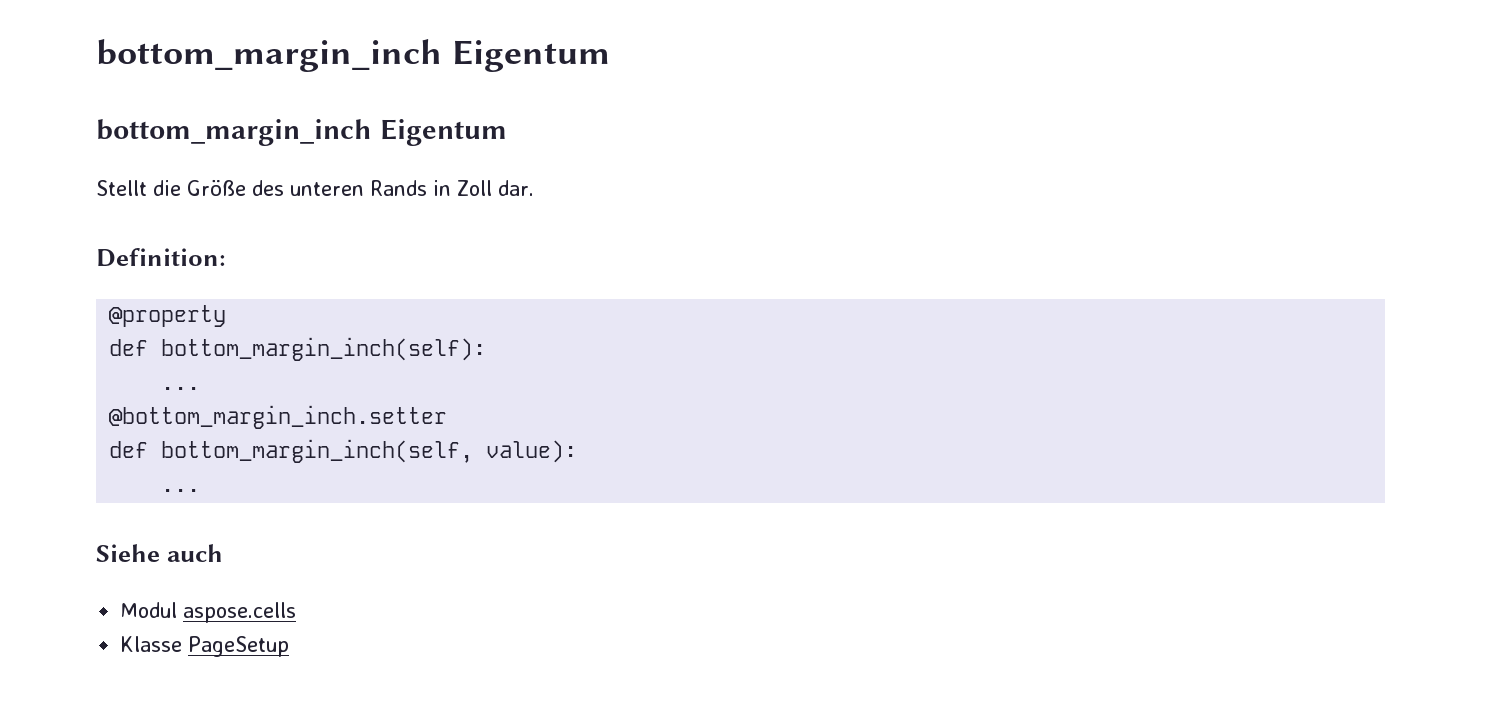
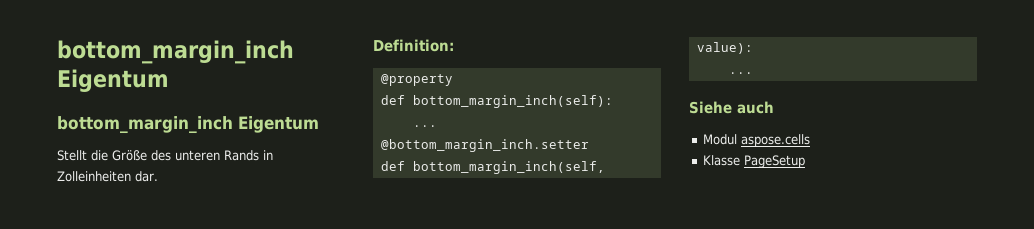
[457,180,492,196] Zoll -> [57,171,131,182] Zolleinheiten

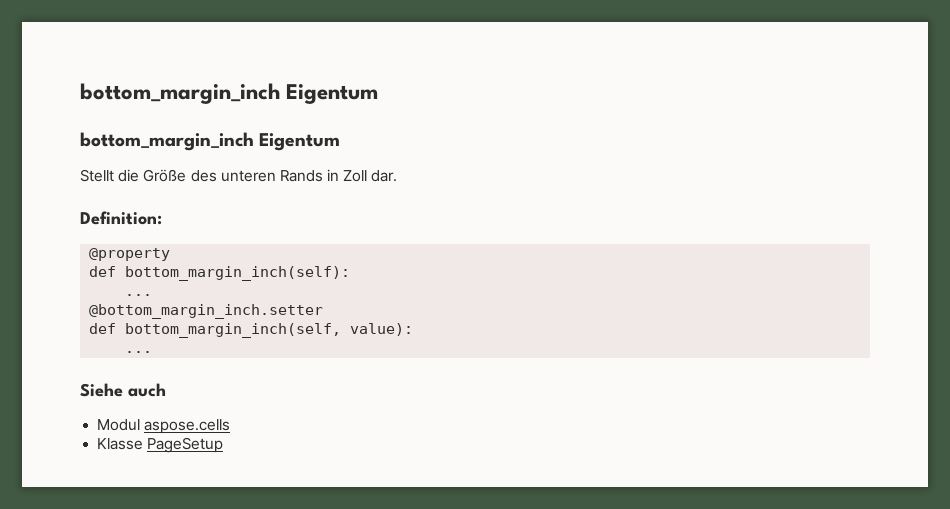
[57,171,131,182] Zolleinheiten -> [343,170,368,182] Zoll

